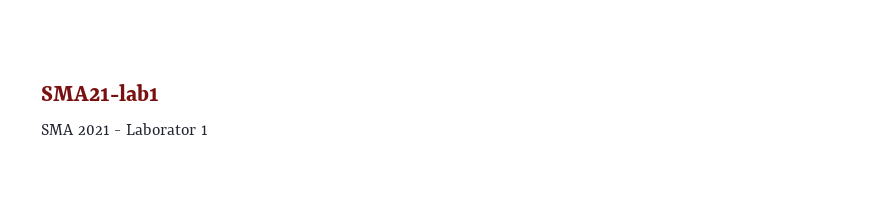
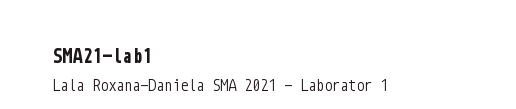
(159, 92) none -> [52,79,204,91] Lala Roxana-Daniela

